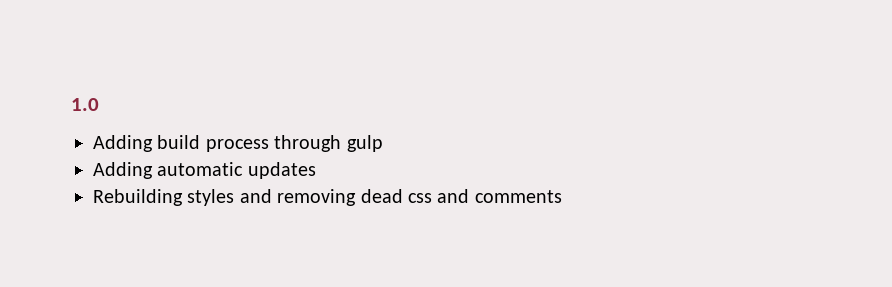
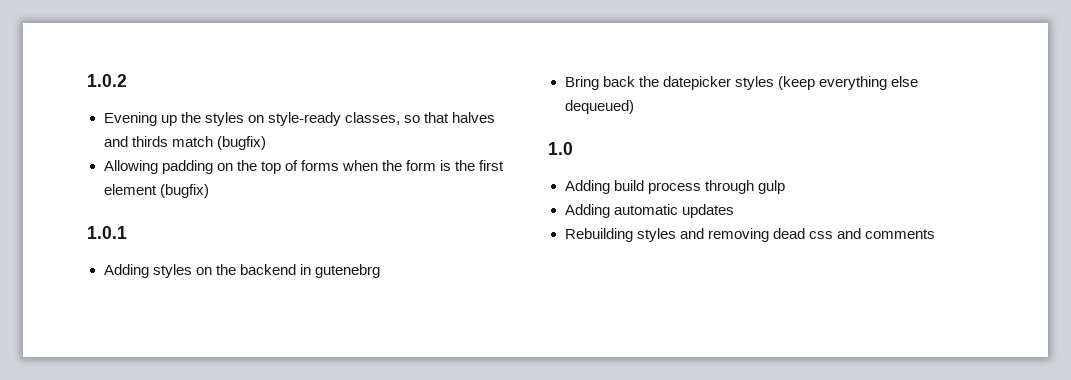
(71, 104) none -> [87,74,127,87] [103,112,495,126] [103,136,266,150] [103,160,505,174] [103,184,209,198] [87,226,127,239] [103,264,380,278] [564,76,918,90] [564,100,634,114] 1.0.2 // Evening up the styles on style-ready classes, so that halves and thirds match (bugfix) // Allowing padding on the top of forms when the form is the first element (bugfix) // 1.0.1 // Adding styles on the backend in gutenebrg // Bring back the datepicker styles (keep everything else dequeued) //

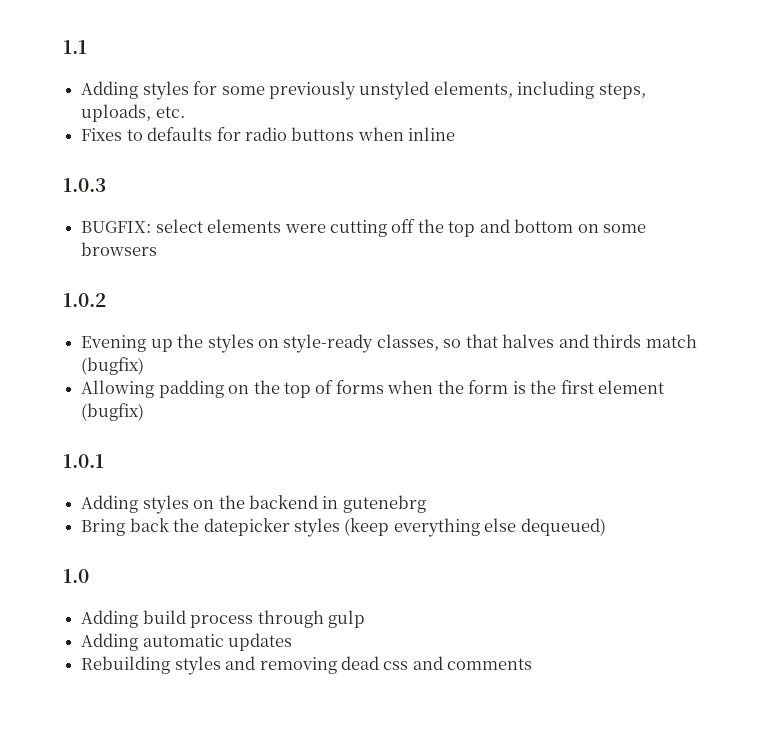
(87, 80) none -> [63,40,87,54] [81,81,646,100] [81,104,185,122] [81,127,456,141] [63,178,106,192] [81,219,647,237] [81,242,158,256] 1.1 // Adding styles for some previously unstyled elements, including steps, uploads, etc. // Fixes to defaults for radio buttons when inline // 1.0.3 // BUGFIX: select elements were cutting off the top and bottom on some browsers //

